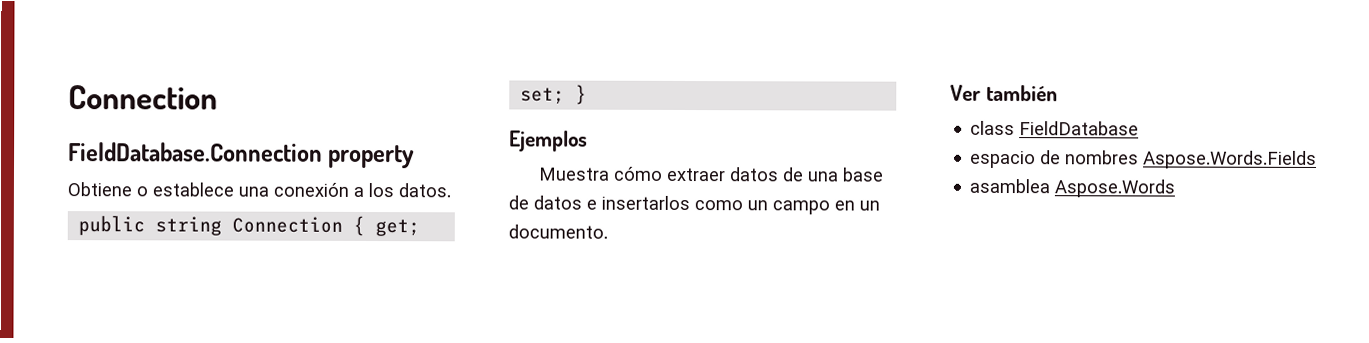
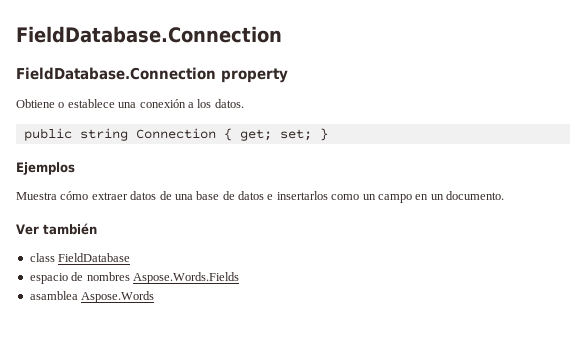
[68,85,218,110] Connection -> [16,26,282,43] FieldDatabase.Connection

